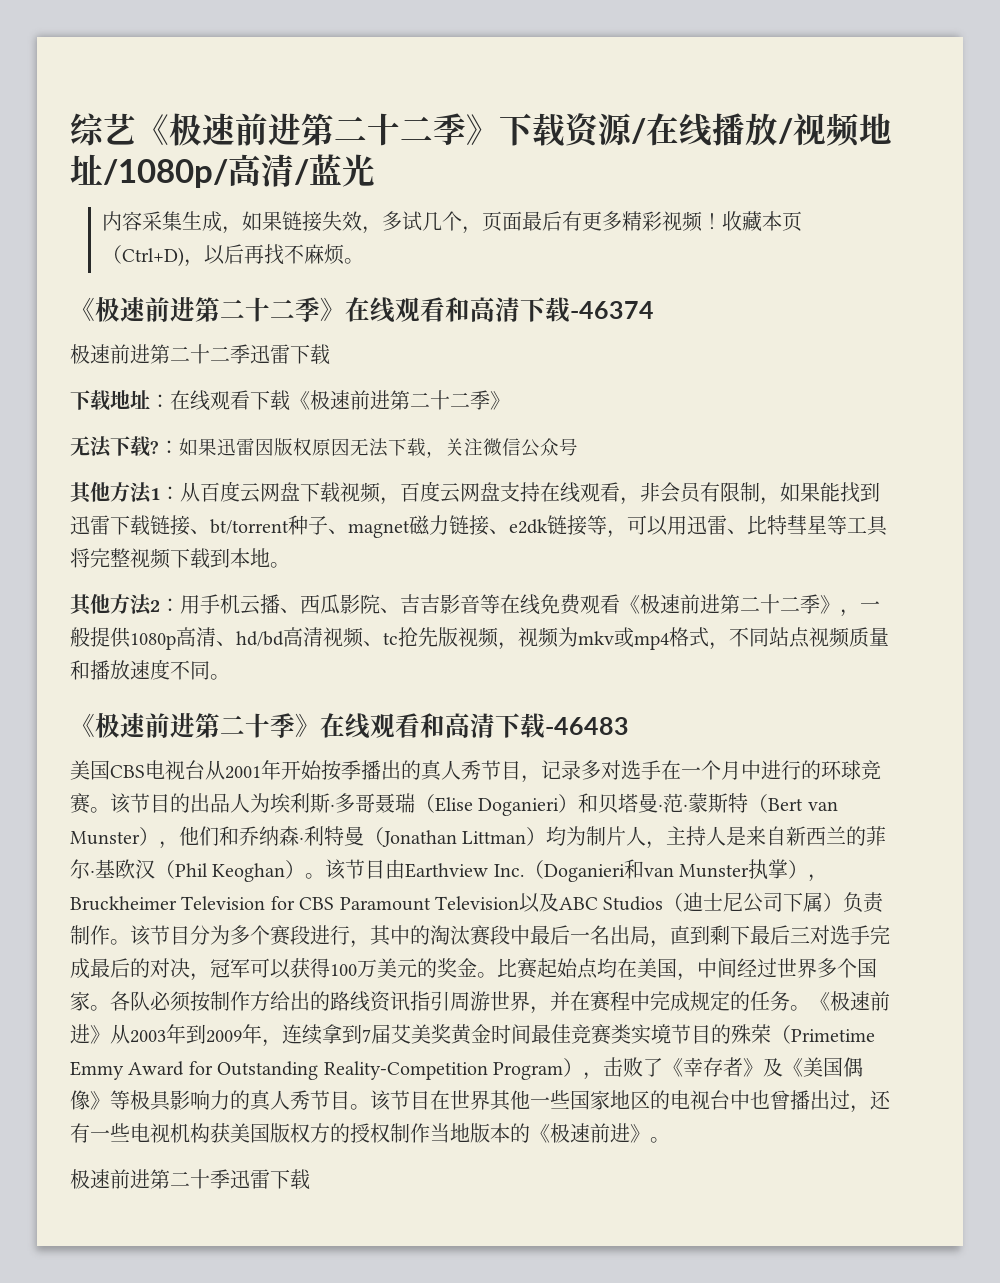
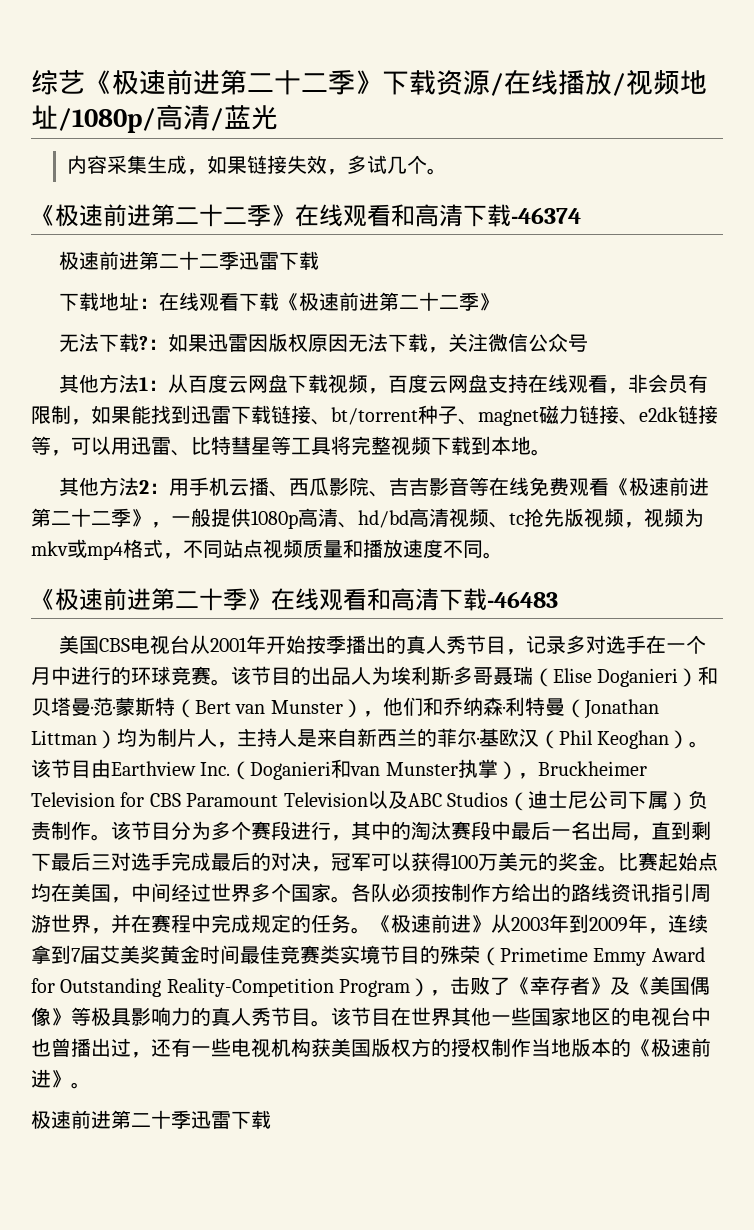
[462,211,803,234] [102,244,345,267] ，页面最后有更多精彩视频！收藏本页（Ctrl+D)，以后再找不麻烦 -> (428, 164) none

